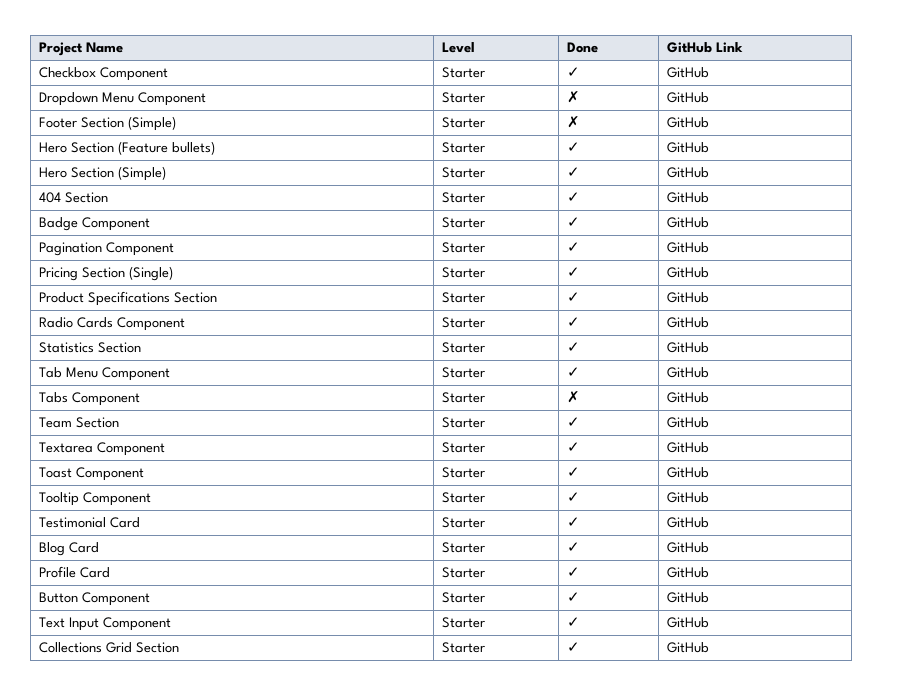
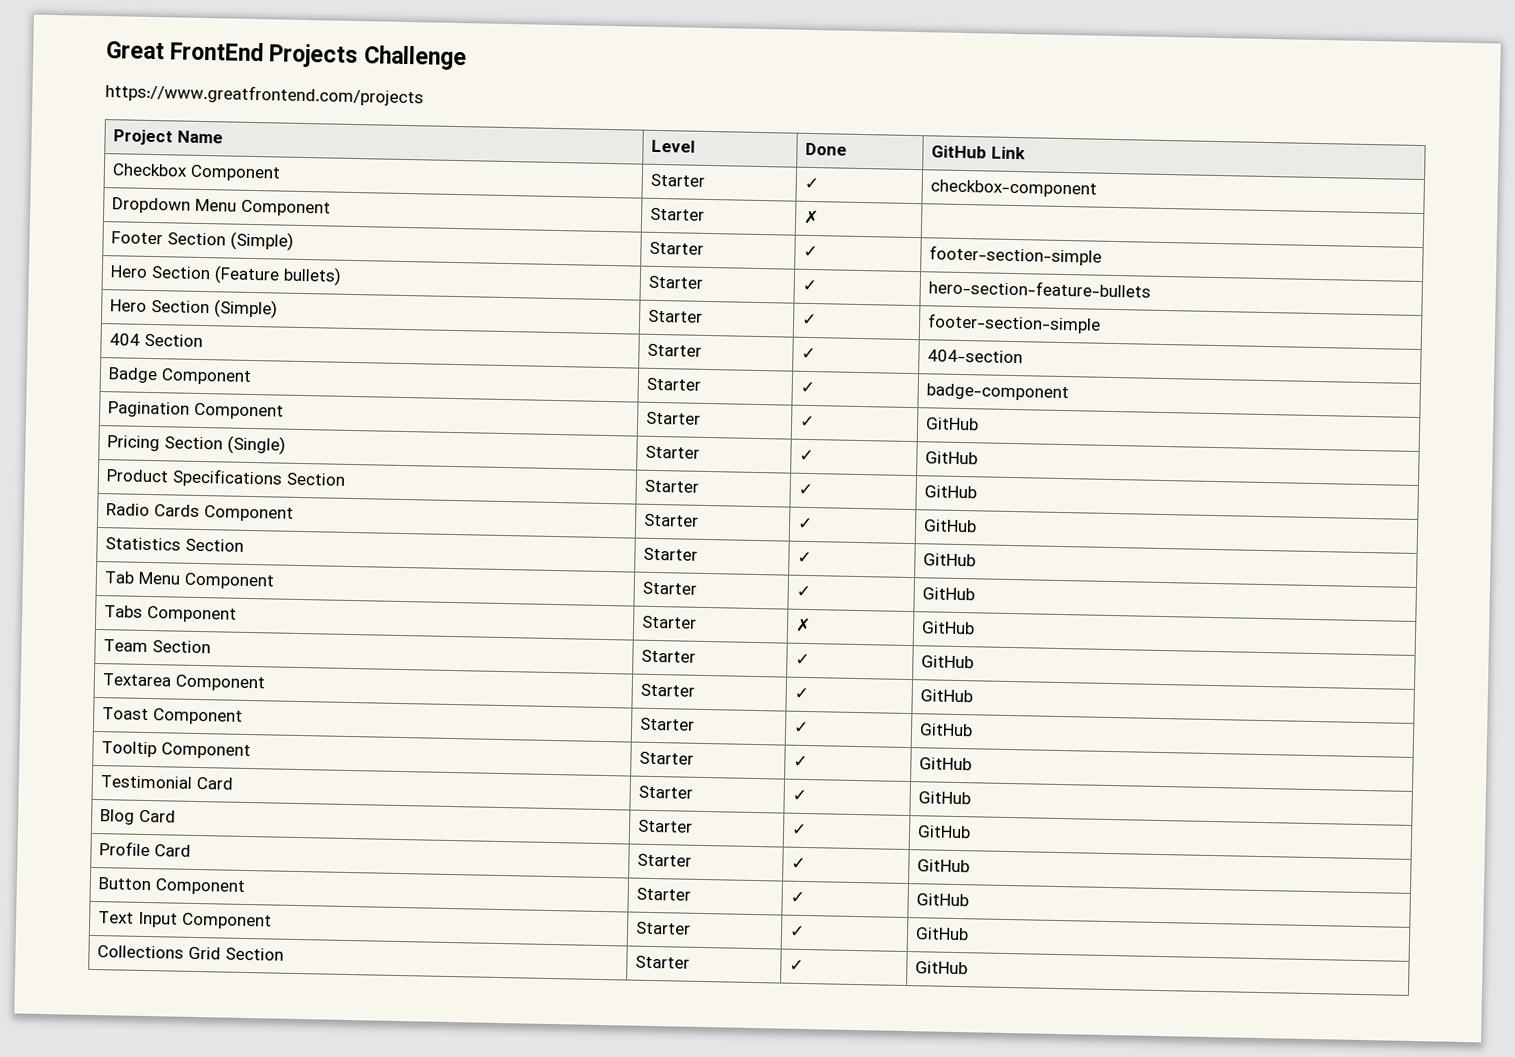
(38, 49) none -> [106,41,467,71] [105,83,424,107] Great FrontEnd Projects Challenge // https://www.greatfrontend.com/projects //
[666,67,709,78] GitHub -> [930,179,1098,198] checkbox-component
[666,92,709,103] GitHub -> (820, 217) none
[566,116,580,128] [666,117,709,128] ✗ | GitHub -> [803,245,819,258] [929,245,1103,266] ✓ | footer-section-simple
[666,142,709,153] GitHub -> [928,279,1152,298] hero-section-feature-bullets
[666,167,709,178] GitHub -> [927,313,1102,334] footer-section-simple
[666,192,709,203] GitHub -> [927,349,1024,364] 404-section
[666,217,709,228] GitHub -> [926,383,1070,402] badge-component

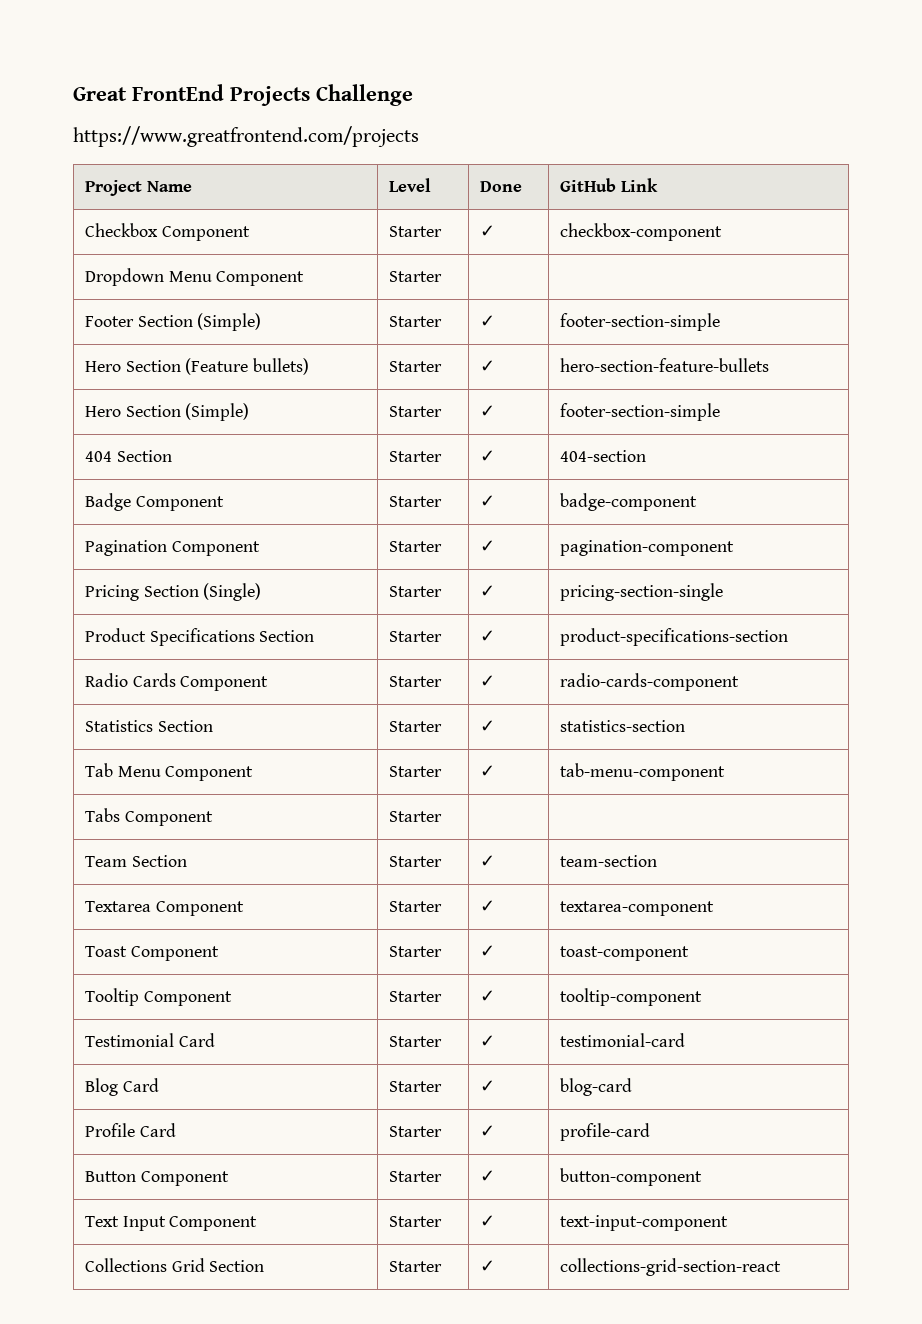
[804,209,820,225] ✗ -> (442, 276) none
[925,417,980,431] GitHub -> [559,540,734,556] pagination-component
[925,451,979,465] GitHub -> [559,583,723,601] pricing-section-single
[924,485,978,499] GitHub -> [559,628,788,646] product-specifications-section
[923,519,978,533] GitHub -> [559,673,739,691] radio-cards-component
[923,553,977,567] GitHub -> [559,720,685,732] statistics-section
[922,587,976,601] GitHub -> [559,763,725,781] tab-menu-component
[795,617,812,633] [921,621,976,635] ✗ | GitHub -> (442, 816) |
[921,655,975,669] GitHub -> [559,855,657,867] team-section
[920,689,974,703] GitHub -> [559,901,714,916] textarea-component
[919,723,974,737] GitHub -> [559,946,689,961] toast-component
[919,757,973,771] GitHub -> [559,988,702,1006] tooltip-component
[918,791,972,805] GitHub -> [559,1033,685,1047] testimonial-card
[917,825,972,839] GitHub -> [559,1078,632,1096] blog-card
[917,859,971,873] GitHub -> [559,1123,650,1141] profile-card
[916,893,970,907] GitHub -> [559,1168,702,1186] button-component
[915,927,970,941] GitHub -> [559,1215,728,1231] text-input-component
[915,961,969,975] GitHub -> [559,1258,781,1276] collections-grid-section-react

